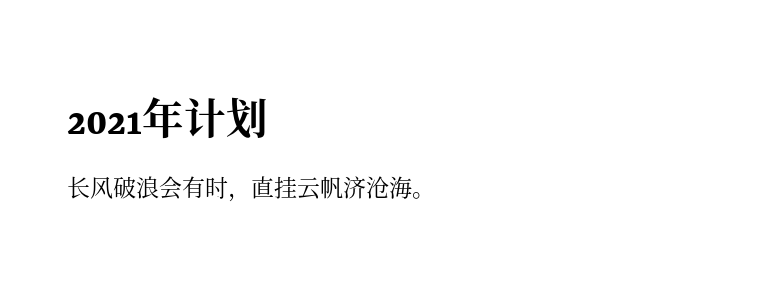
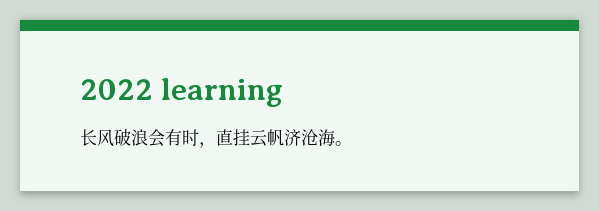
[67,97,268,140] 2021年计划 -> [80,78,284,107] 2022 learning

